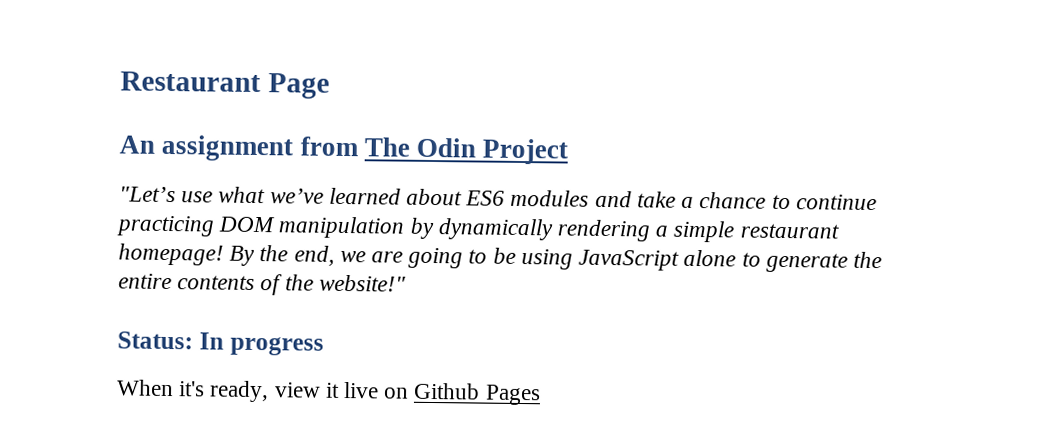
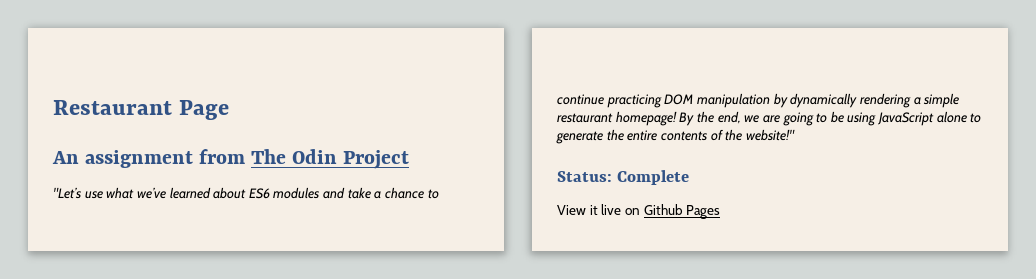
[198,332,324,356] [117,379,321,403] In progress // When it's ready, view -> [617,170,690,185] [557,205,586,215] Complete // View

